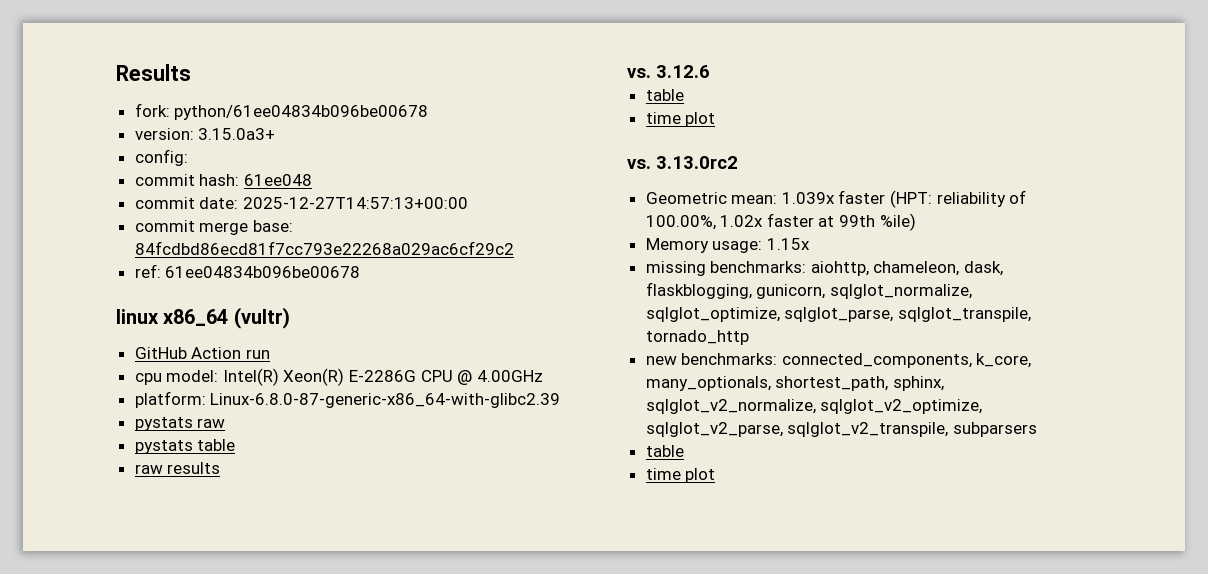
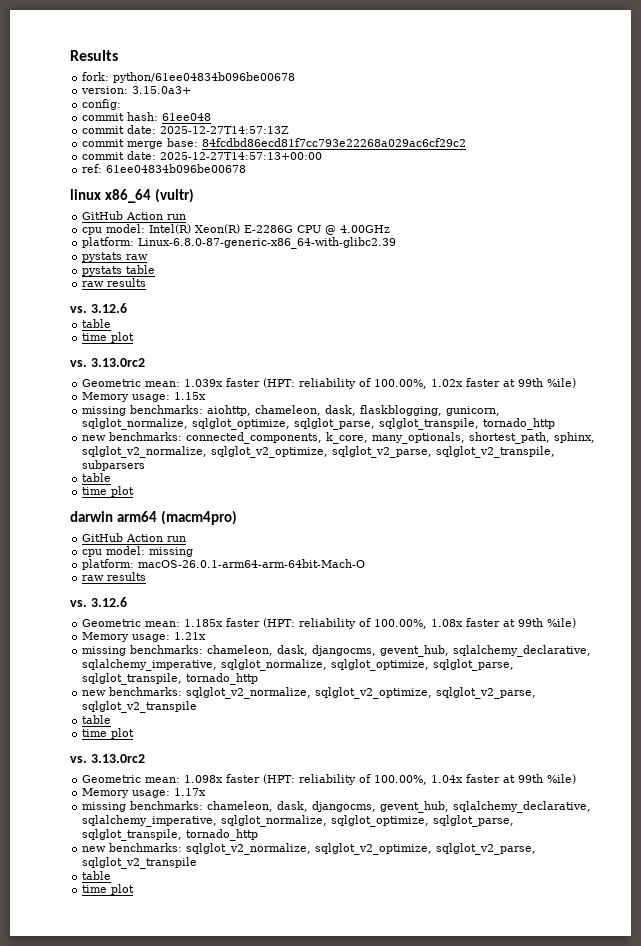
[242,197,468,209] 2025-12-27T14:57:13+00:00 -> [160,126,290,134] 2025-12-27T14:57:13Z
(514, 248) none -> [82,151,323,160] // commit date: 2025-12-27T14:57:13+00:00
(716, 475) none -> [70,510,237,525] [82,533,187,542] [82,546,194,557] [82,559,366,570] [82,572,147,581] [70,597,127,607] [82,618,577,629] [82,632,207,642] [82,645,592,657] [82,659,515,671] [82,673,259,685] [82,687,537,699] [82,701,198,713] [82,715,112,724] [82,728,135,739] [70,754,145,763] [82,774,577,785] [82,788,207,798] [82,801,592,813] [82,815,515,827] [82,829,259,841] [82,843,537,855] [82,857,198,869] [82,871,112,880] [82,884,135,895] // darwin arm64 (macm4pro) // GitHub Action run // cpu model: missing // platform: macOS-26.0.1-arm64-arm-64bit-Mach-O // raw results // vs. 3.12.6 // Geometric mean: 1.185x faster (HPT: reliability of 100.00%, 1.08x faster at 99th %ile) // Memory usage: 1.21x // missing benchmarks: chameleon, dask, djangocms, gevent_hub, sqlalchemy_declarative, sqlalchemy_imperative, sqlglot_normalize, sqlglot_optimize, sqlglot_parse, sqlglot_transpile, tornado_http // new benchmarks: sqlglot_v2_normalize, sqlglot_v2_optimize, sqlglot_v2_parse, sqlglot_v2_transpile // table // time plot // vs. 3.13.0rc2 // Geometric mean: 1.098x faster (HPT: reliability of 100.00%, 1.04x faster at 99th %ile) // Memory usage: 1.17x // missing benchmarks: chameleon, dask, djangocms, gevent_hub, sqlalchemy_declarative, sqlalchemy_imperative, sqlglot_normalize, sqlglot_optimize, sqlglot_parse, sqlglot_transpile, tornado_http // new benchmarks: sqlglot_v2_normalize, sqlglot_v2_optimize, sqlglot_v2_parse, sqlglot_v2_transpile // table // time plot

